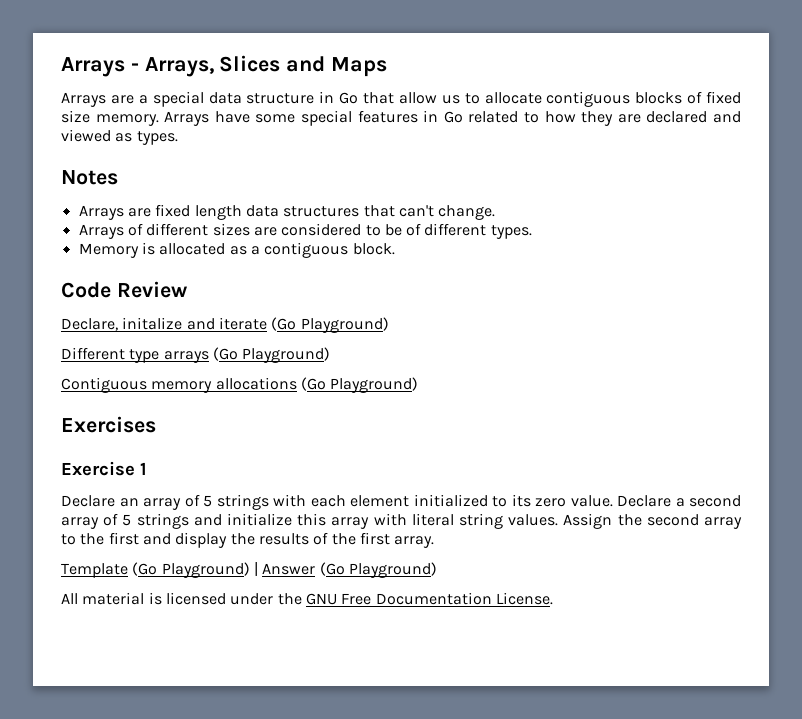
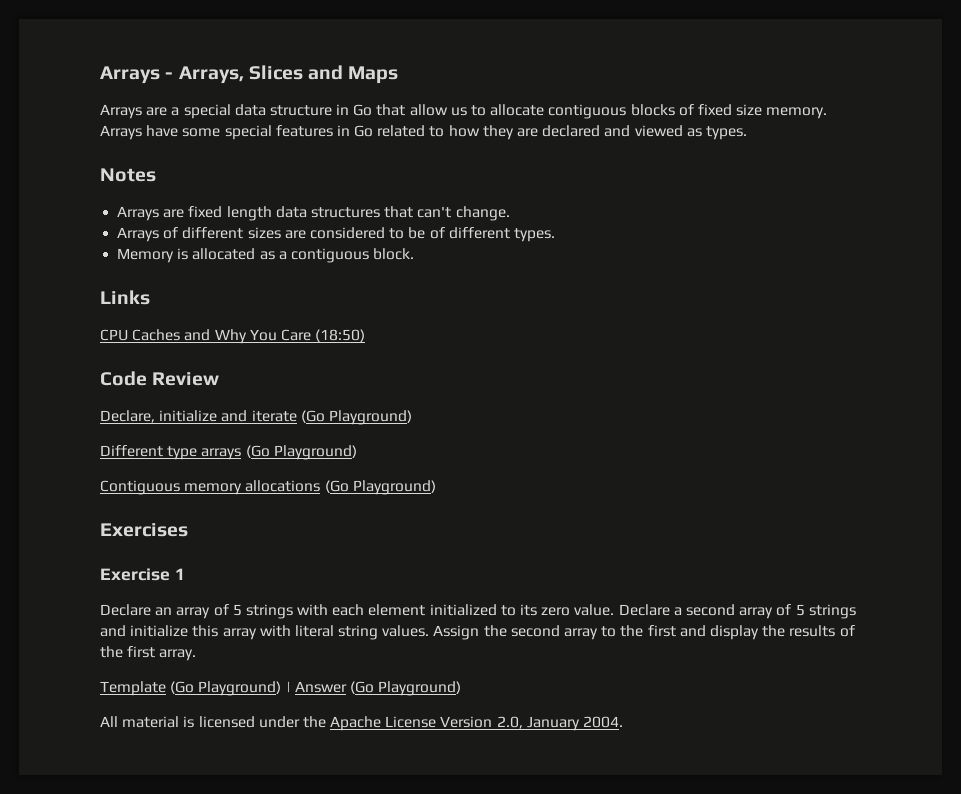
(395, 249) none -> [100,290,150,305] [100,329,366,344] // Links // CPU Caches and Why You Care (18:50)
[122,317,183,330] initalize -> [159,410,218,422] initialize
[305,592,553,605] GNU Free Documentation License. -> [330,716,624,731] Apache License Version 2.0, January 2004.

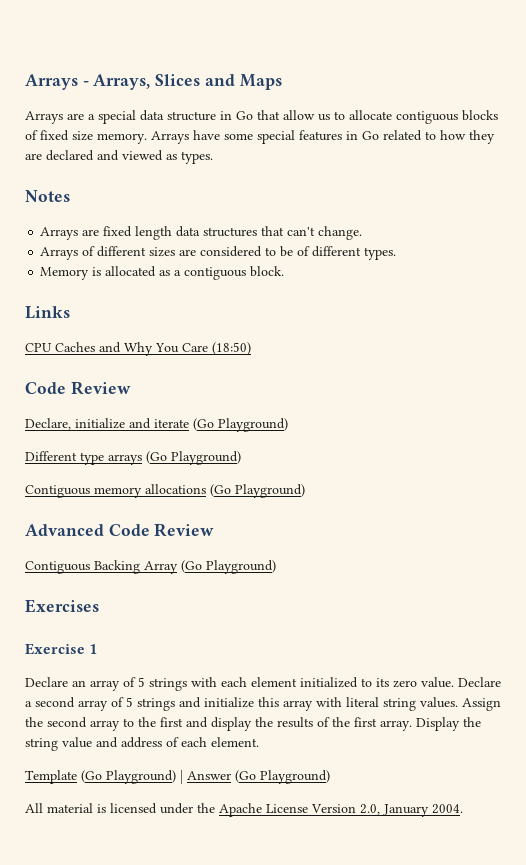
(436, 487) none -> [25,523,215,537] [25,560,276,574] // Advanced Code Review // Contiguous Backing Array (Go Playground)
(197, 655) none -> [416,717,481,731] [25,737,259,751] Display the string value and address of each element.

